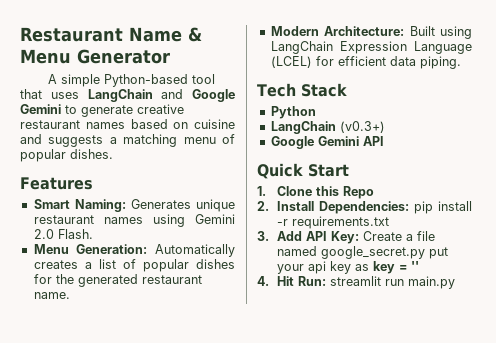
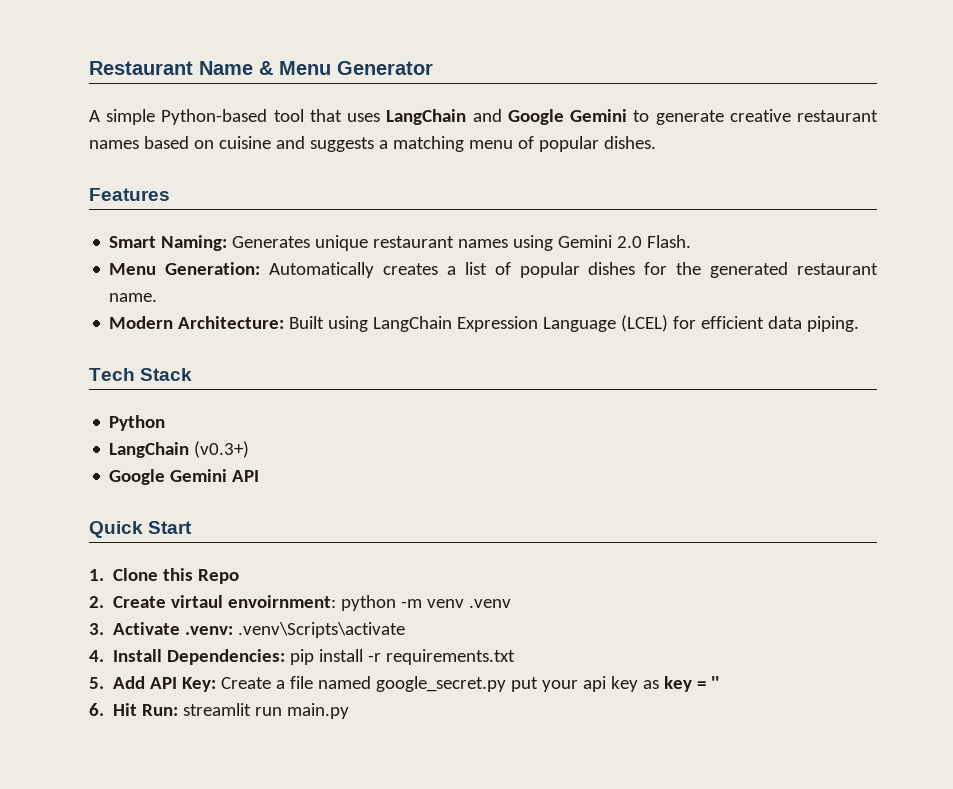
(269, 206) none -> [113,595,512,611] [89,622,406,638] [89,650,104,662] Create virtaul envoirnment: python -m venv .venv // 3. Activate .venv: .venv\Scripts\activate // 4.
[257,231,269,241] 3. -> [89,677,104,689] 5.
[257,276,269,286] 4. -> [89,703,104,716] 6.

